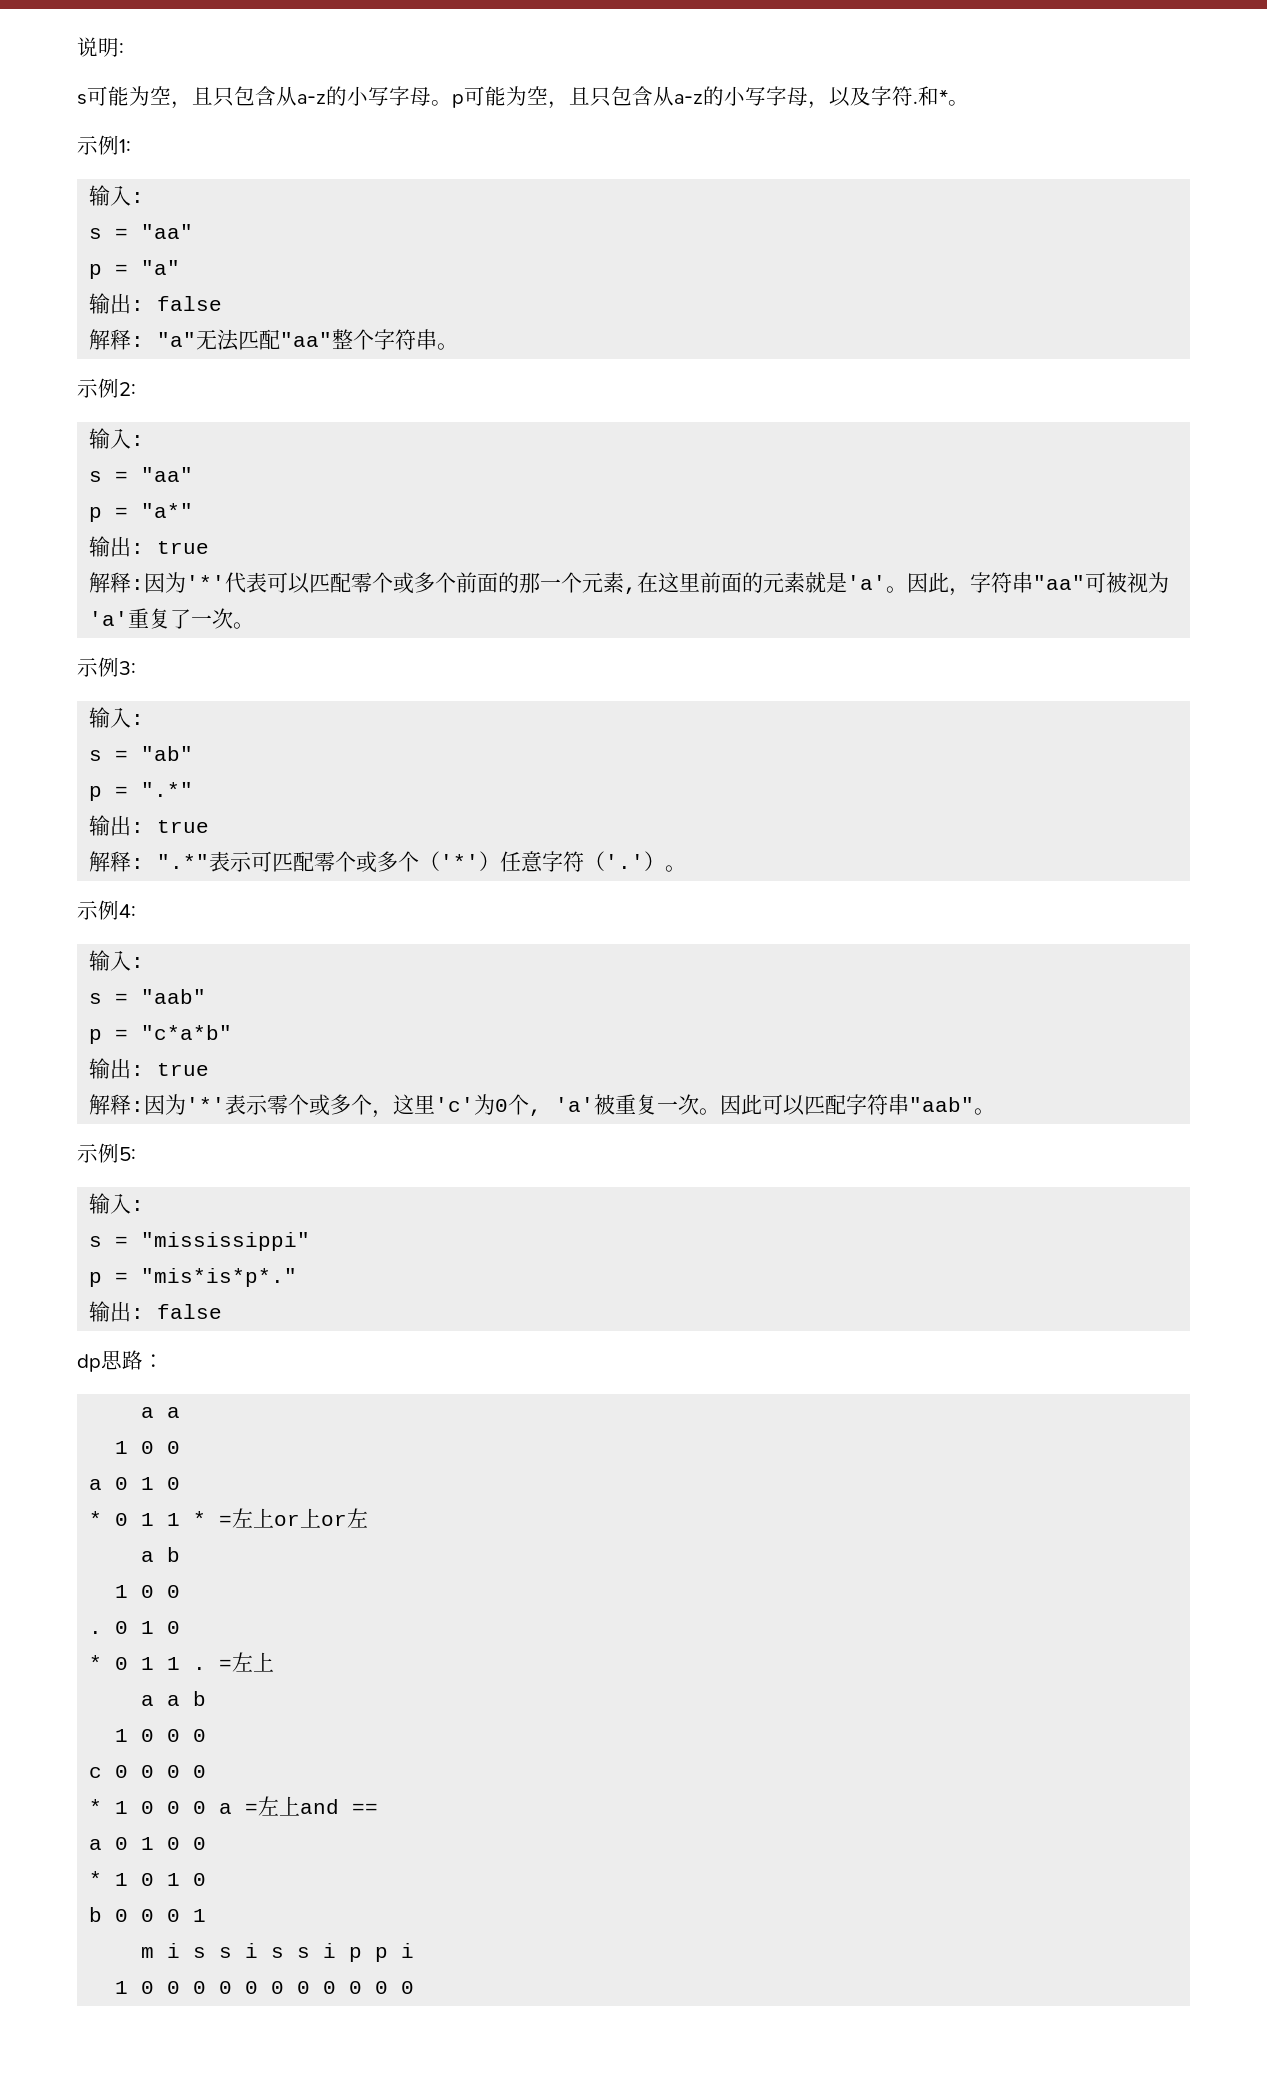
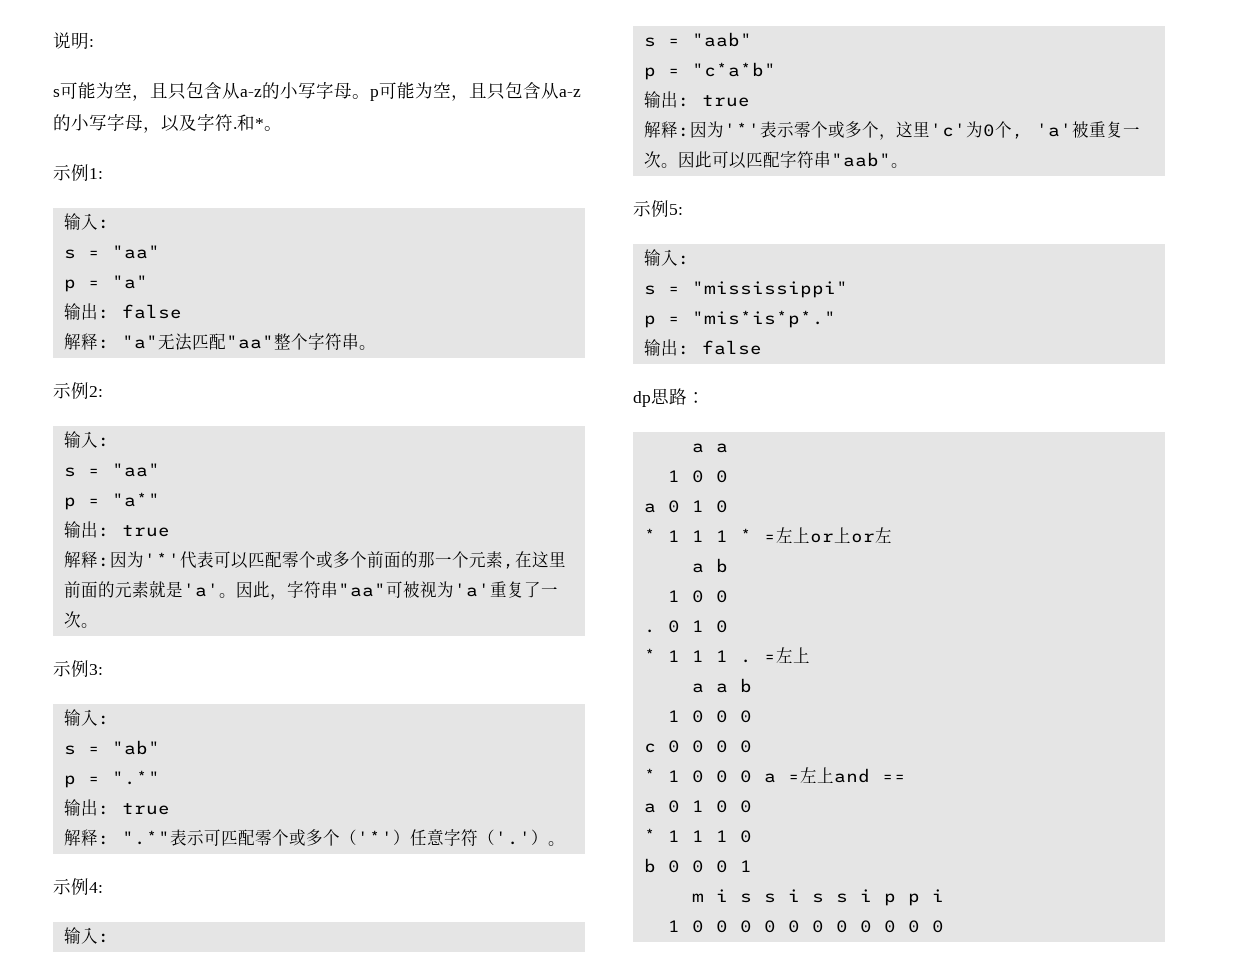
[115,1513,129,1526] 0 -> [667,530,680,542] 1
[115,1657,129,1670] 0 -> [667,650,680,662] 1
[141,1873,155,1886] 0 -> [691,830,704,842] 1

